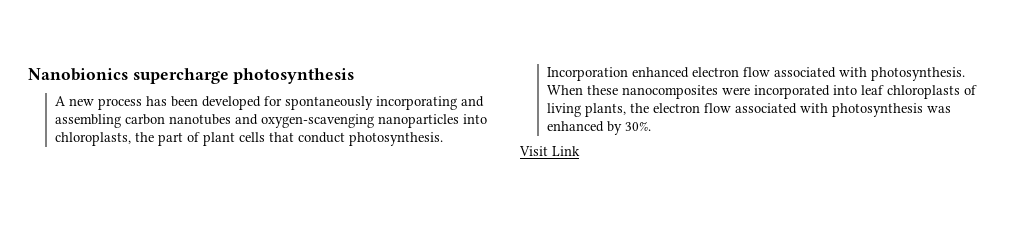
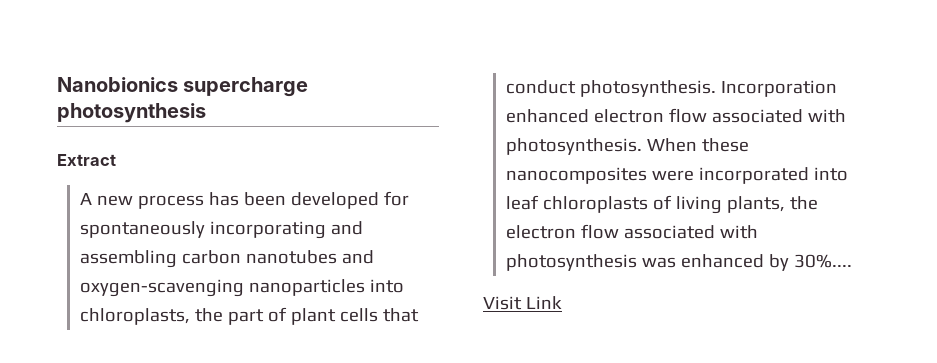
(355, 76) none -> [57,154,116,166] // Extract
[625,121,652,131] 30%. -> [794,254,853,268] 30%....

